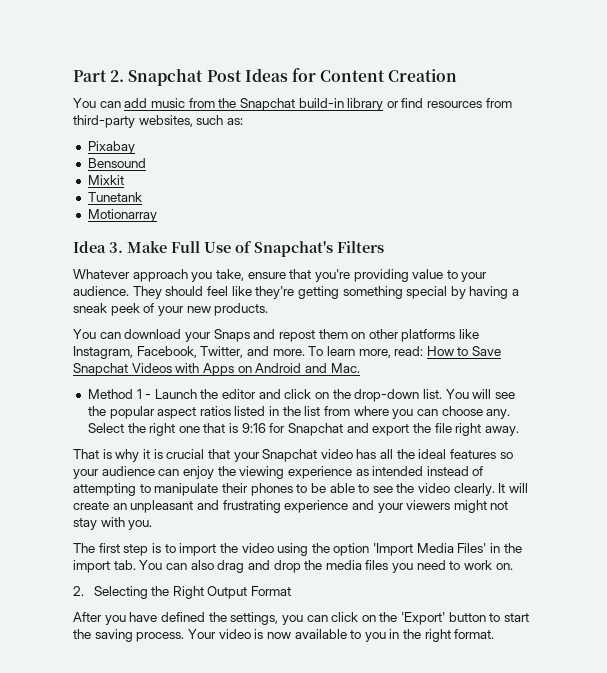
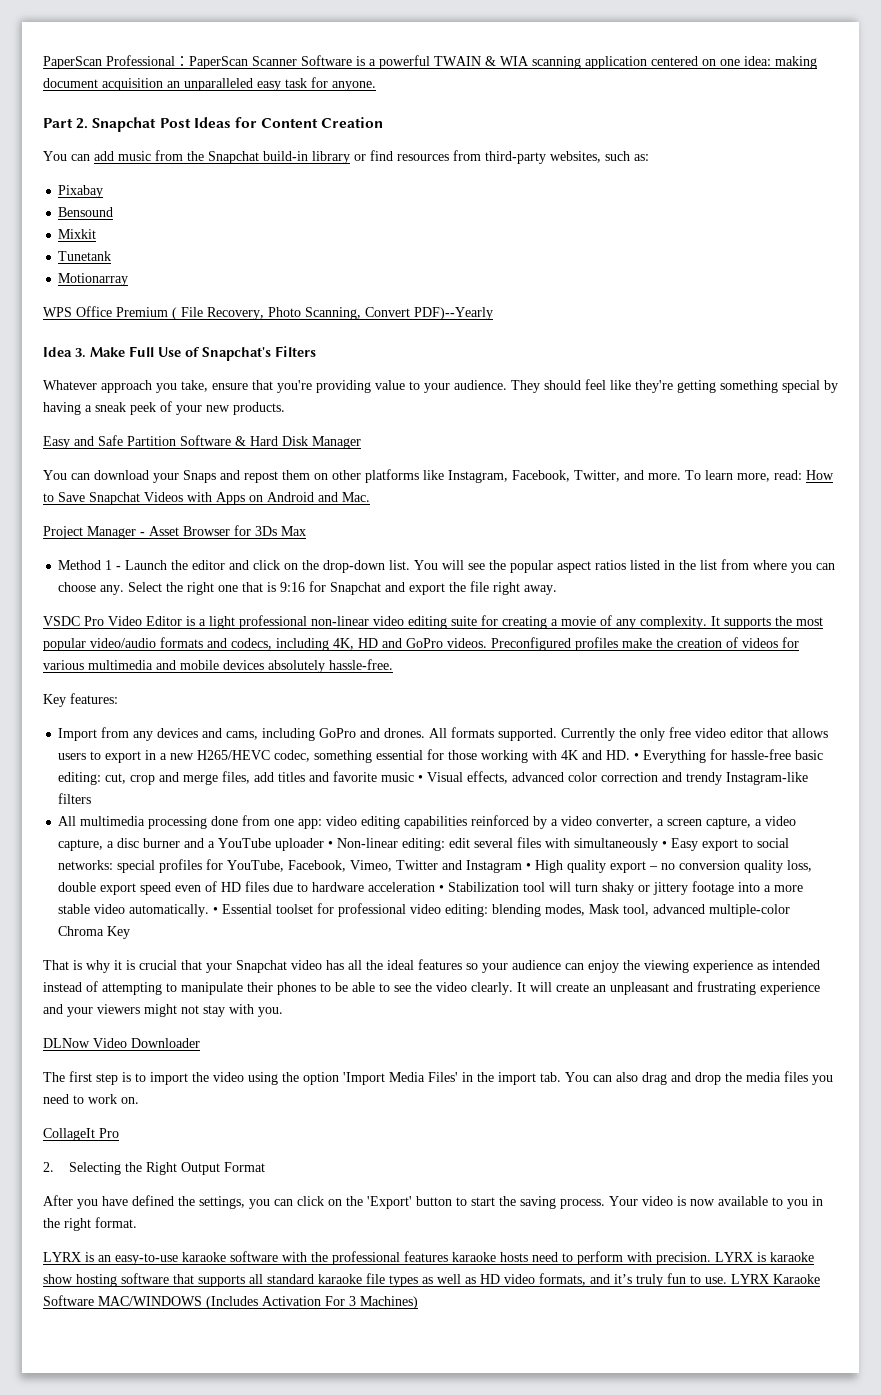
(73, 76) none -> [43,55,817,69] [43,77,376,91] PaperScan Professional：PaperScan Scanner Software is a powerful TWAIN & WIA scanning application centered on one idea: making document acquisition an unparalleled easy task for anyone. //
(157, 215) none -> [43,306,493,320] // WPS Office Premium ( File Recovery, Photo Scanning, Convert PDF)--Yearly
(269, 309) none -> [43,435,361,449] // Easy and Safe Partition Software & Hard Disk Manager
(360, 368) none -> [43,525,306,539] // Project Manager - Asset Browser for 3Ds Max
(519, 431) none -> [43,615,823,629] [43,637,799,651] [43,659,393,673] [43,693,118,707] [58,727,829,741] [58,749,824,763] [58,771,809,785] [58,793,92,804] [58,815,797,829] [58,837,790,851] [58,859,813,873] [58,881,804,895] [58,903,791,917] [58,926,131,939] // VSDC Pro Video Editor is a light professional non-linear video editing suite for creating a movie of any complexity. It supports the most popular video/audio formats and codecs, including 4K, HD and GoPro videos. Preconfigured profiles make the creation of videos for various multimedia and mobile devices absolutely hassle-free. // Key features: // Import from any devices and cams, including GoPro and drones. All formats supported. Сurrently the only free video editor that allows users to export in a new H265/HEVC codec, something essential for those working with 4K and HD. • Everything for hassle-free basic editing: cut, crop and merge files, add titles and favorite music • Visual effects, advanced color correction and trendy Instagram-like filters // All multimedia processing done from one app: video editing capabilities reinforced by a video converter, a screen capture, a video capture, a disc burner and a YouTube uploader • Non-linear editing: edit several files with simultaneously • Easy export to social networks: special profiles for YouTube, Facebook, Vimeo, Twitter and Instagram • High quality export – no conversion quality loss, double export speed even of HD files due to hardware acceleration • Stabilization tool will turn shaky or jittery footage into a more stable video automatically. • Essential toolset for professional video editing: blending modes, Mask tool, advanced multiple-color Chroma Key
(153, 525) none -> [43,1038,200,1048] // DLNow Video Downloader
(513, 566) none -> [43,1128,119,1141] // CollageIt Pro
(495, 634) none -> [43,1251,814,1265] [43,1273,820,1287] [43,1295,418,1309] // LYRX is an easy-to-use karaoke software with the professional features karaoke hosts need to perform with precision. LYRX is karaoke show hosting software that supports all standard karaoke file types as well as HD video formats, and it’s truly fun to use. LYRX Karaoke Software MAC/WINDOWS (Includes Activation For 3 Machines)

